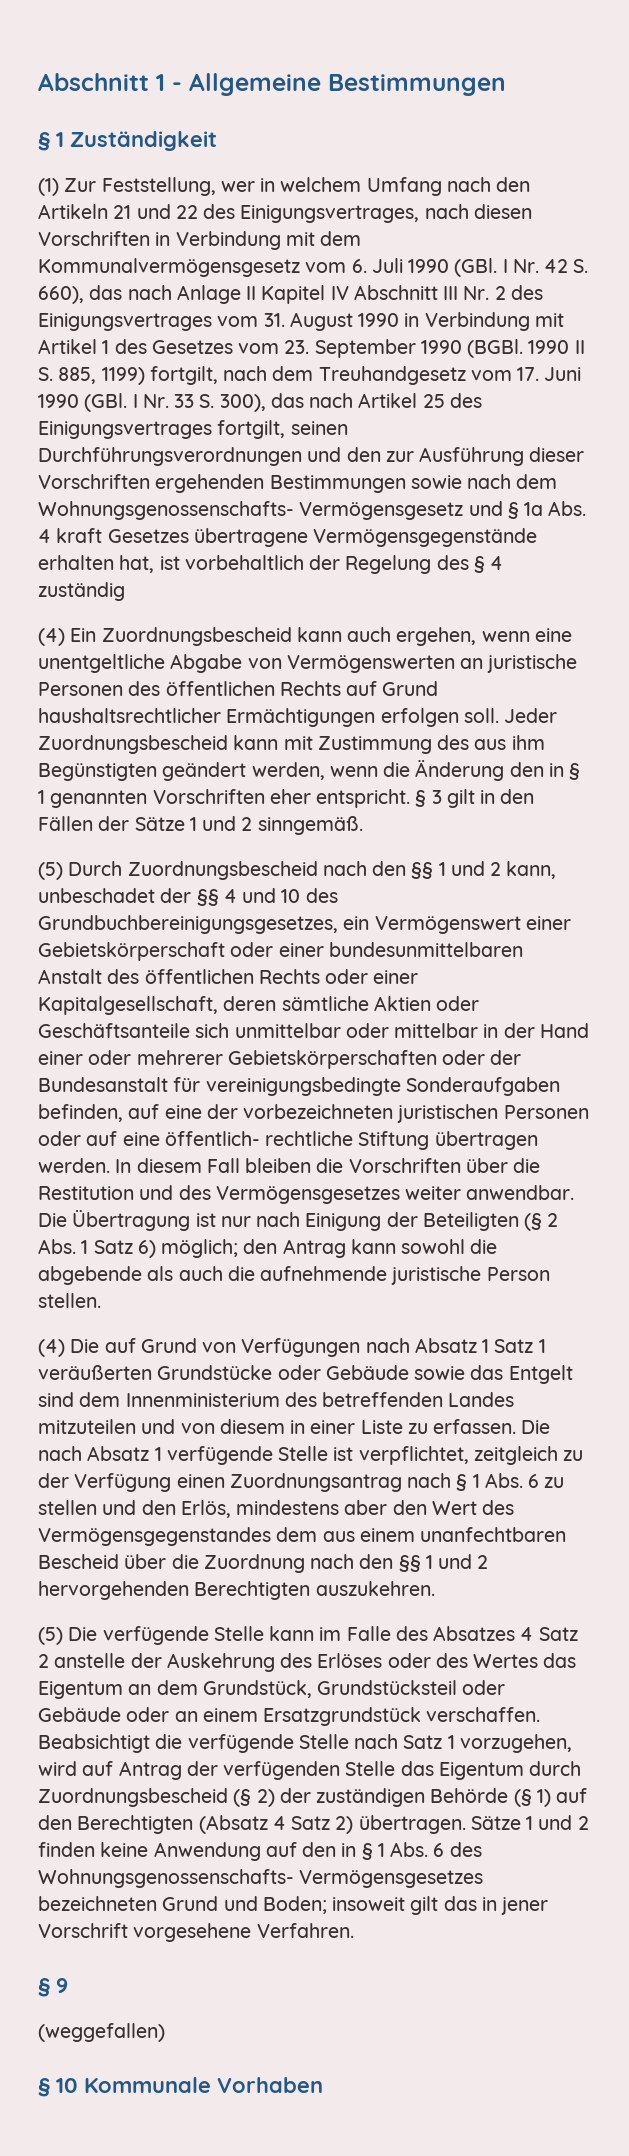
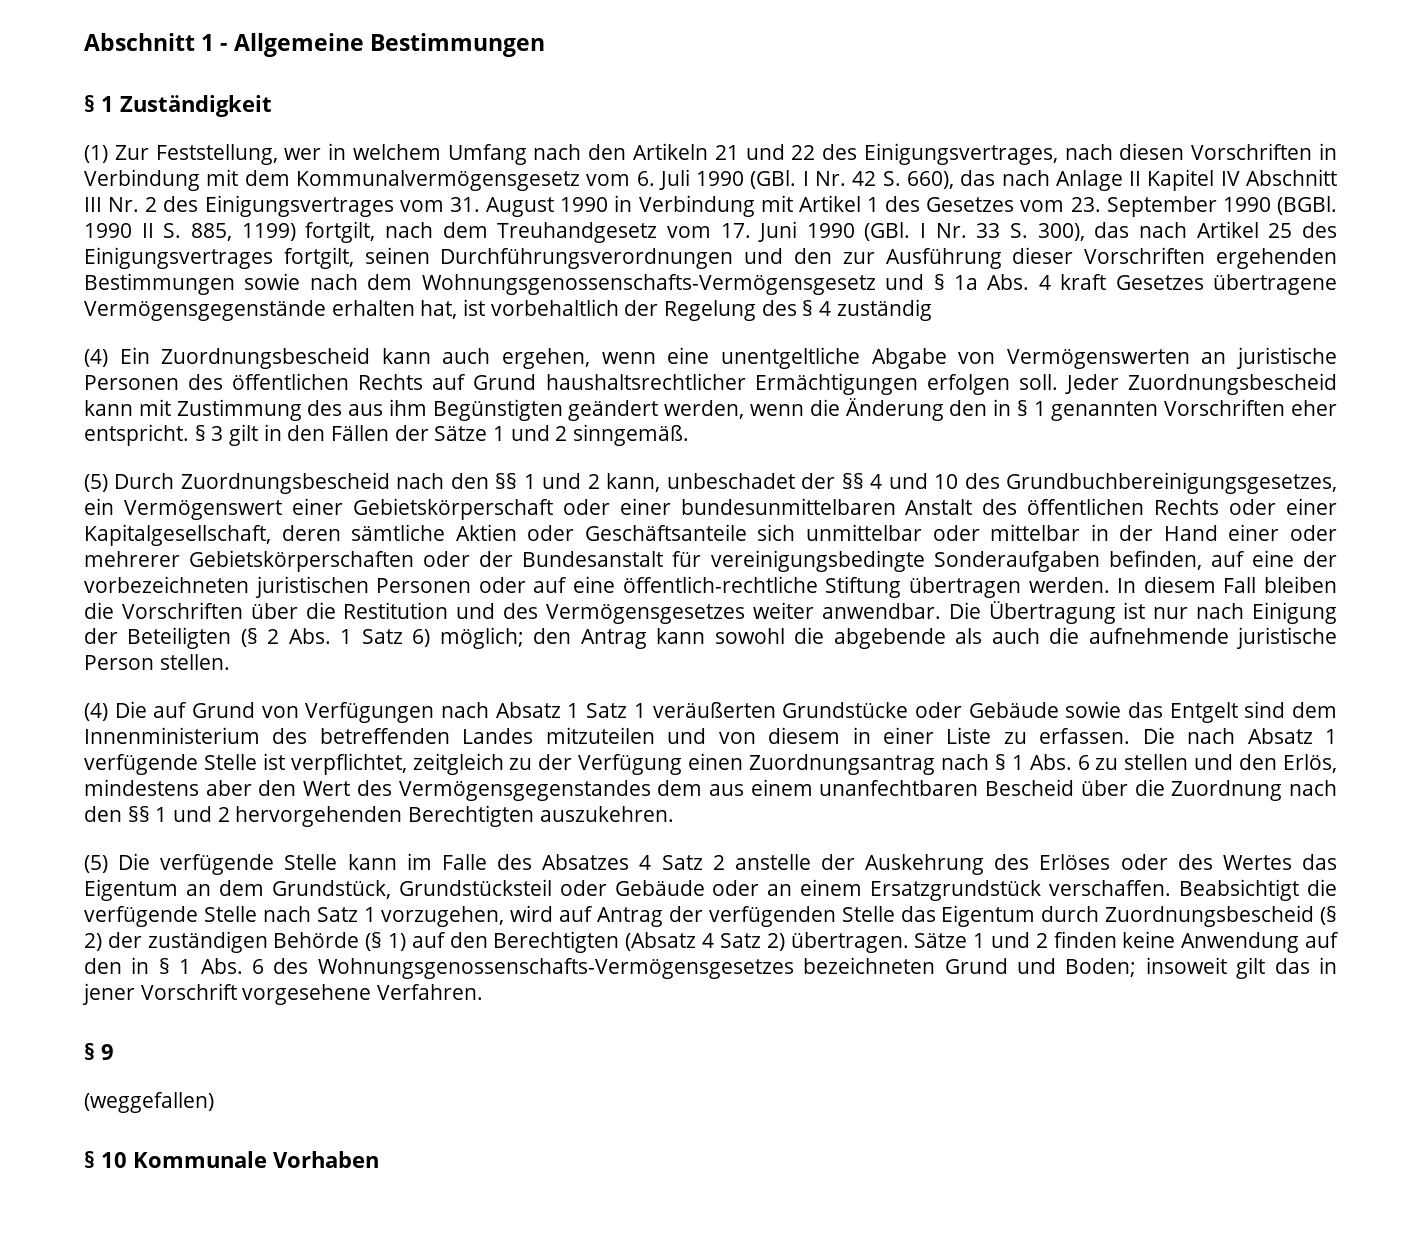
[38,501,464,520] Wohnungsgenossenschafts- Vermögensgesetz -> [421,274,876,295] Wohnungsgenossenschafts-Vermögensgesetz
[164,1131,354,1146] öffentlich- rechtliche -> [622,576,818,593] öffentlich-rechtliche
[38,1869,484,1888] Wohnungsgenossenschafts- Vermögensgesetzes -> [317,958,794,979] Wohnungsgenossenschafts-Vermögensgesetzes

